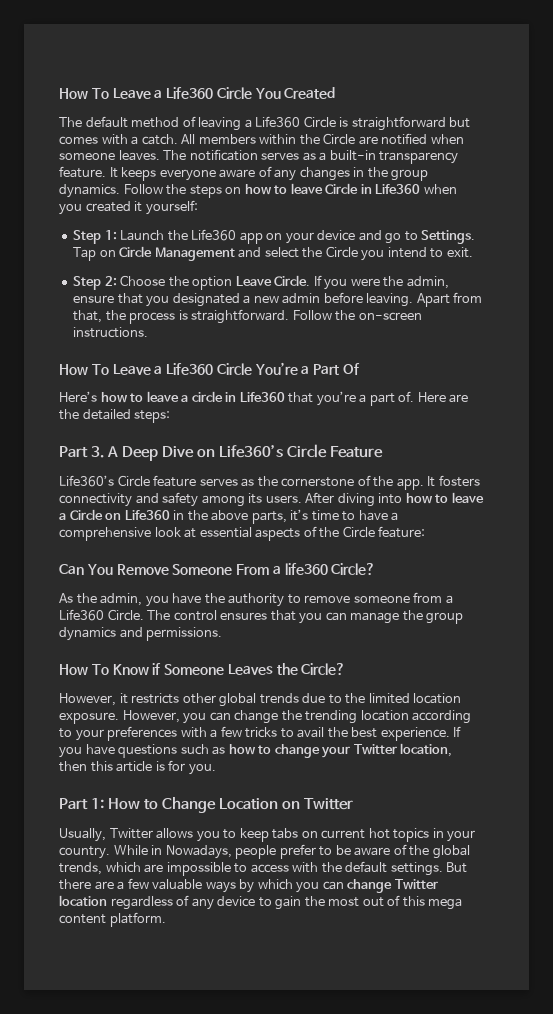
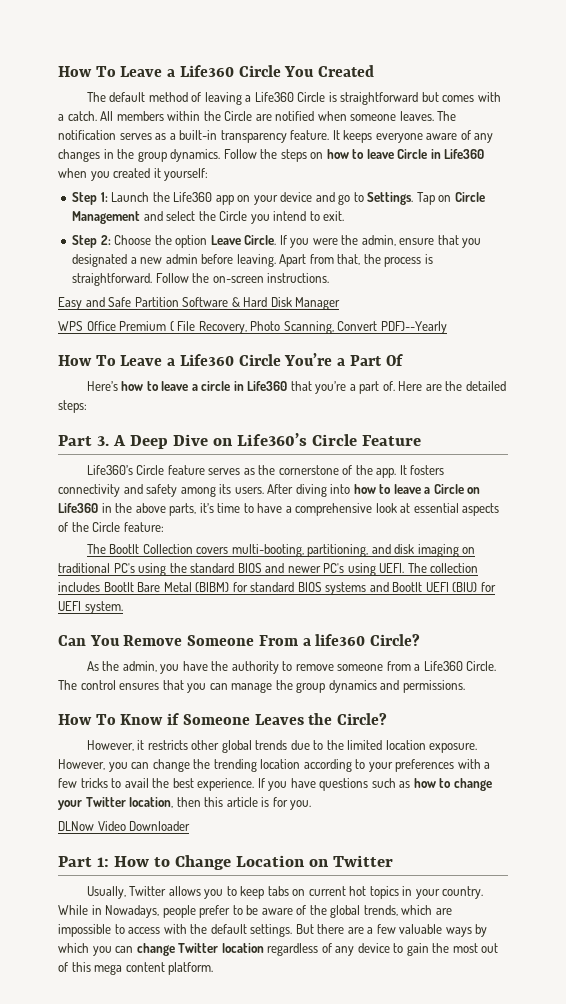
(149, 332) none -> [58,297,341,310] [58,321,447,334] // Easy and Safe Partition Software & Hard Disk Manager // WPS Office Premium ( File Recovery, Photo Scanning, Convert PDF)--Yearly
(426, 532) none -> [86,544,476,557] [58,563,479,576] [58,582,496,595] [58,601,123,614] // The BootIt Collection covers multi-booting, partitioning, and disk imaging on traditional PC's using the standard BIOS and newer PC's using UEFI. The collection includes BootIt Bare Metal (BIBM) for standard BIOS systems and BootIt UEFI (BIU) for UEFI system.
(216, 769) none -> [58,821,191,831] // DLNow Video Downloader

